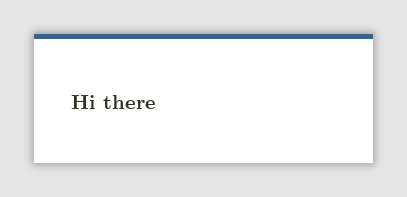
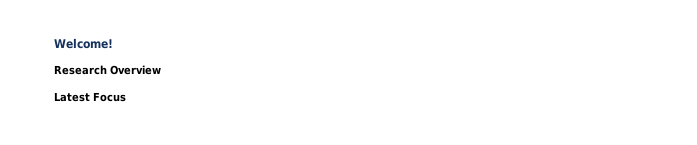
[71,95,156,109] Hi there -> [54,38,113,49] [54,65,161,75] [54,92,126,102] Welcome! // Research Overview // Latest Focus

